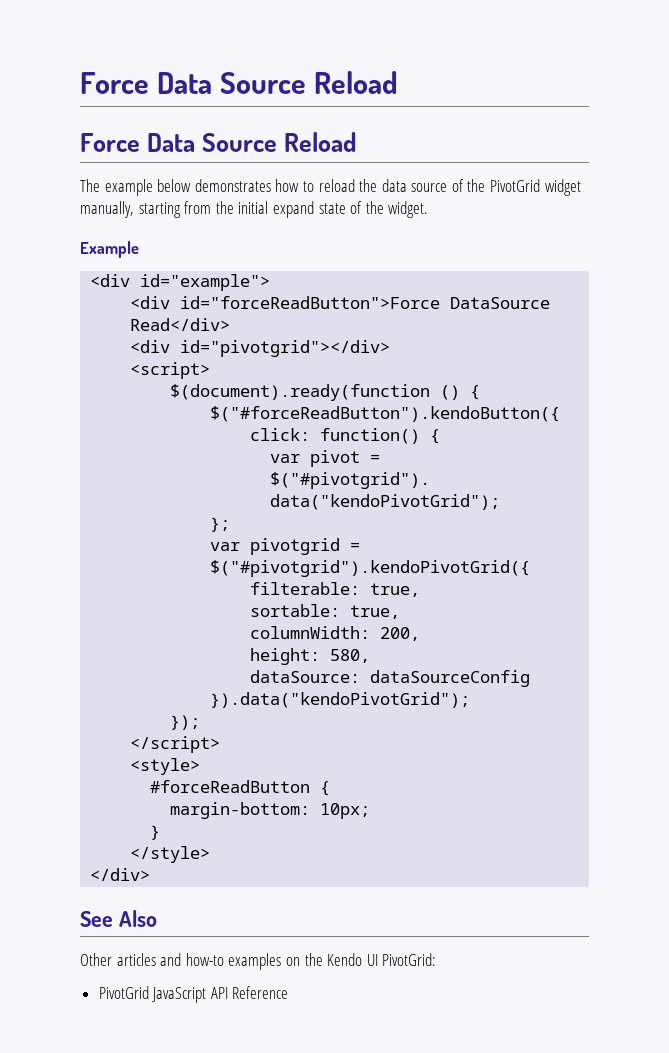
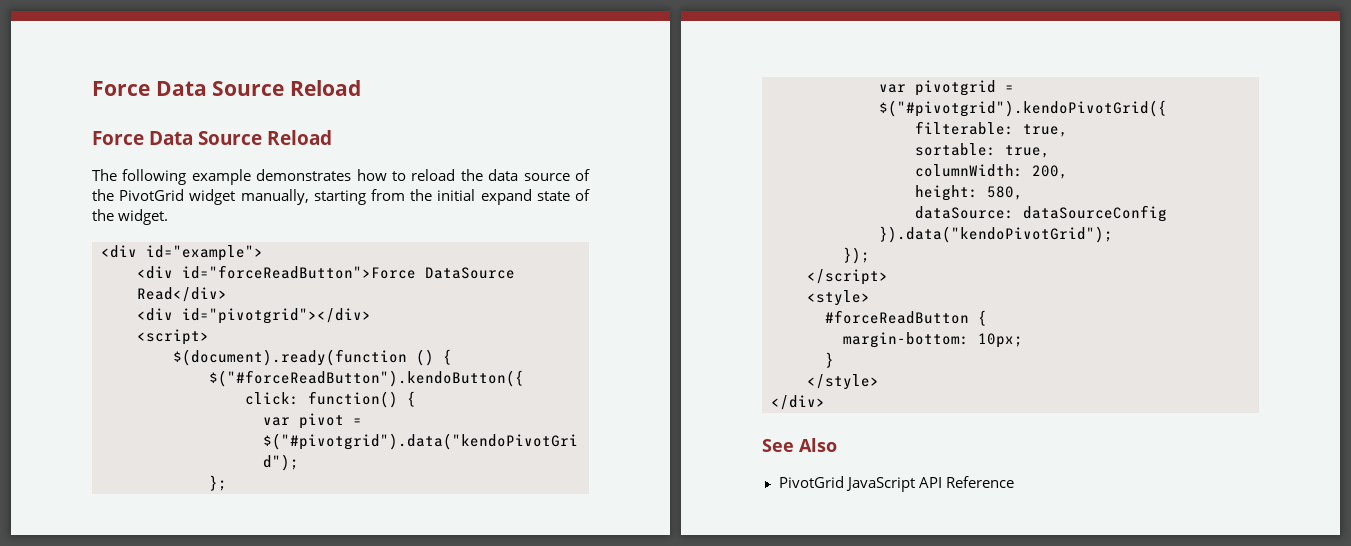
[104,179,192,196] example below -> [122,169,251,185] following example
[80,241,139,258] // Example -> (169, 217) none
[80,953,437,970] // Other articles and how-to examples on the Kendo UI PivotGrid: -> (837, 445) none

